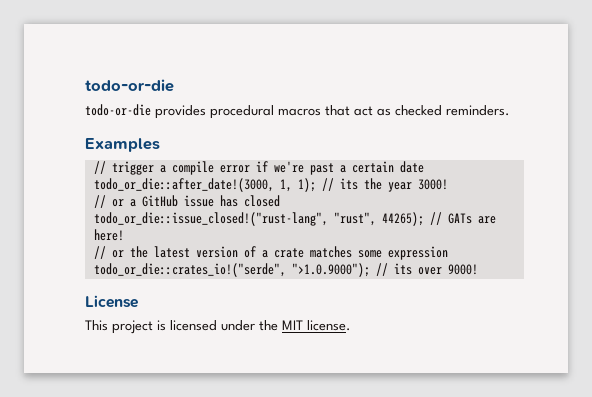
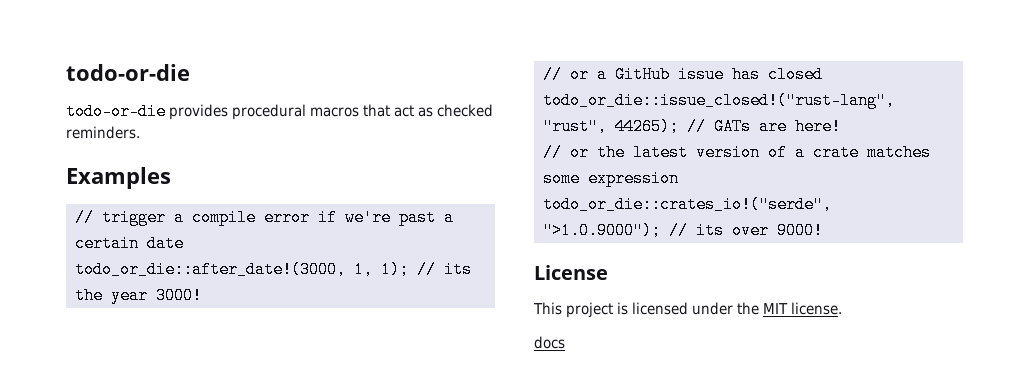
(351, 325) none -> [534,336,565,349] // docs

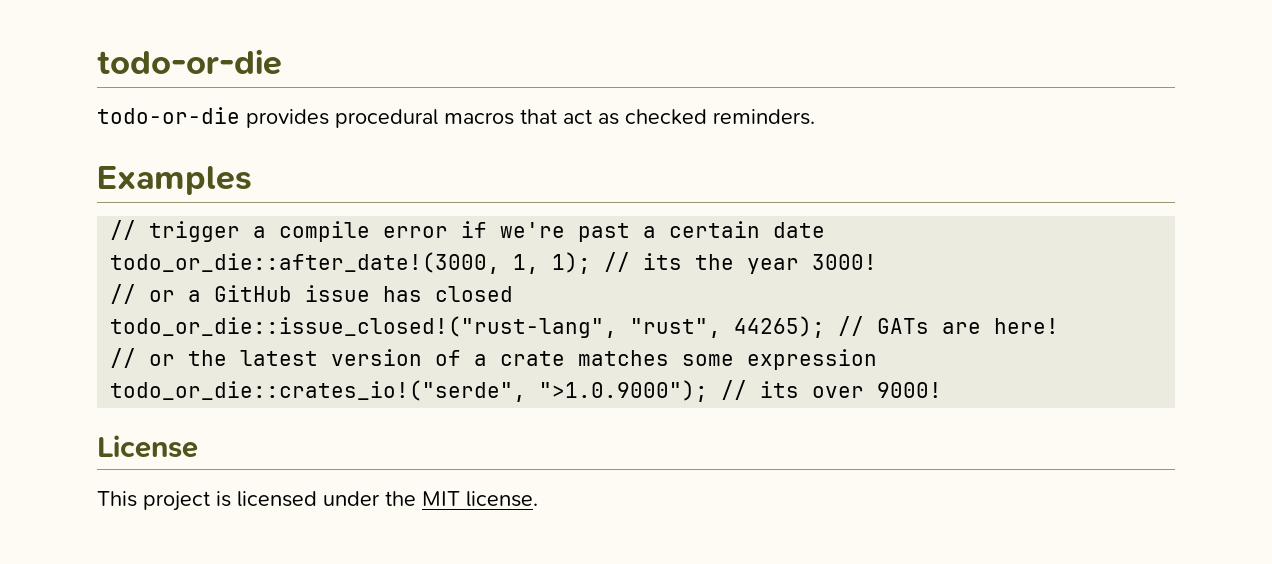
[534,336,565,349] // docs -> (538, 499) none

